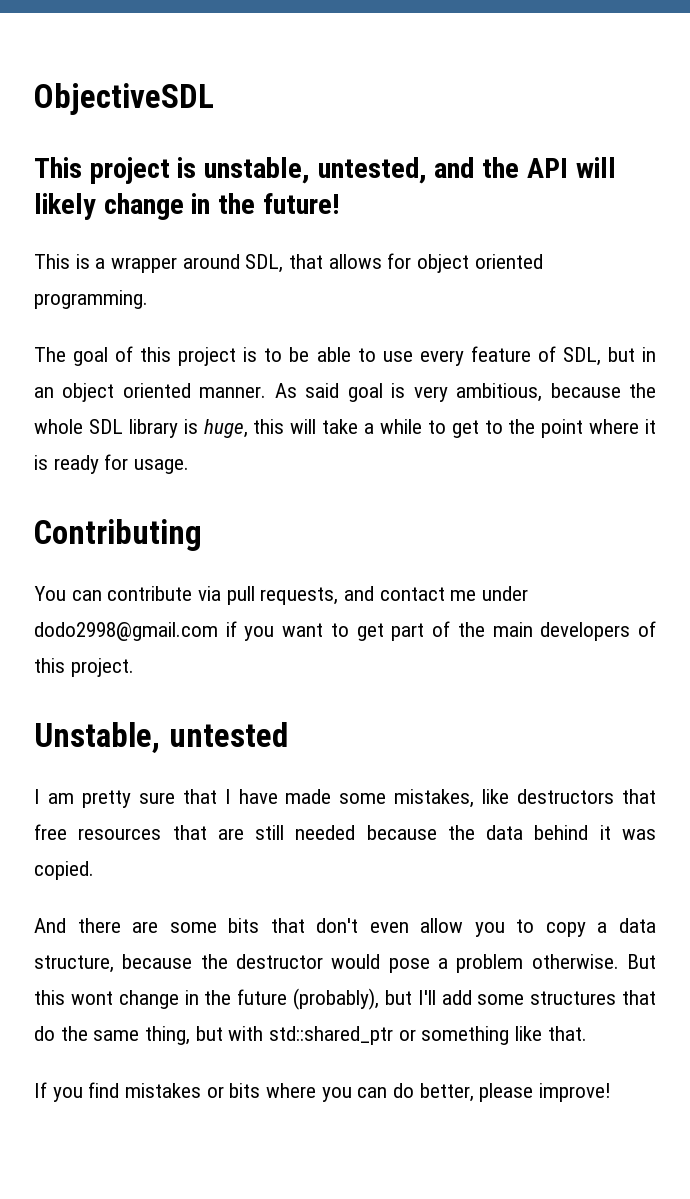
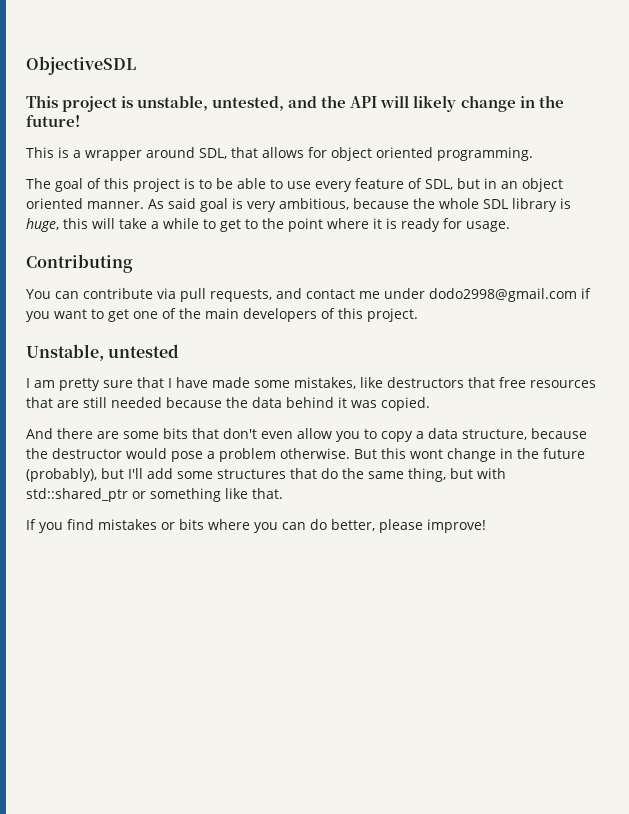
[391,623,425,641] part -> [133,311,158,319] one

